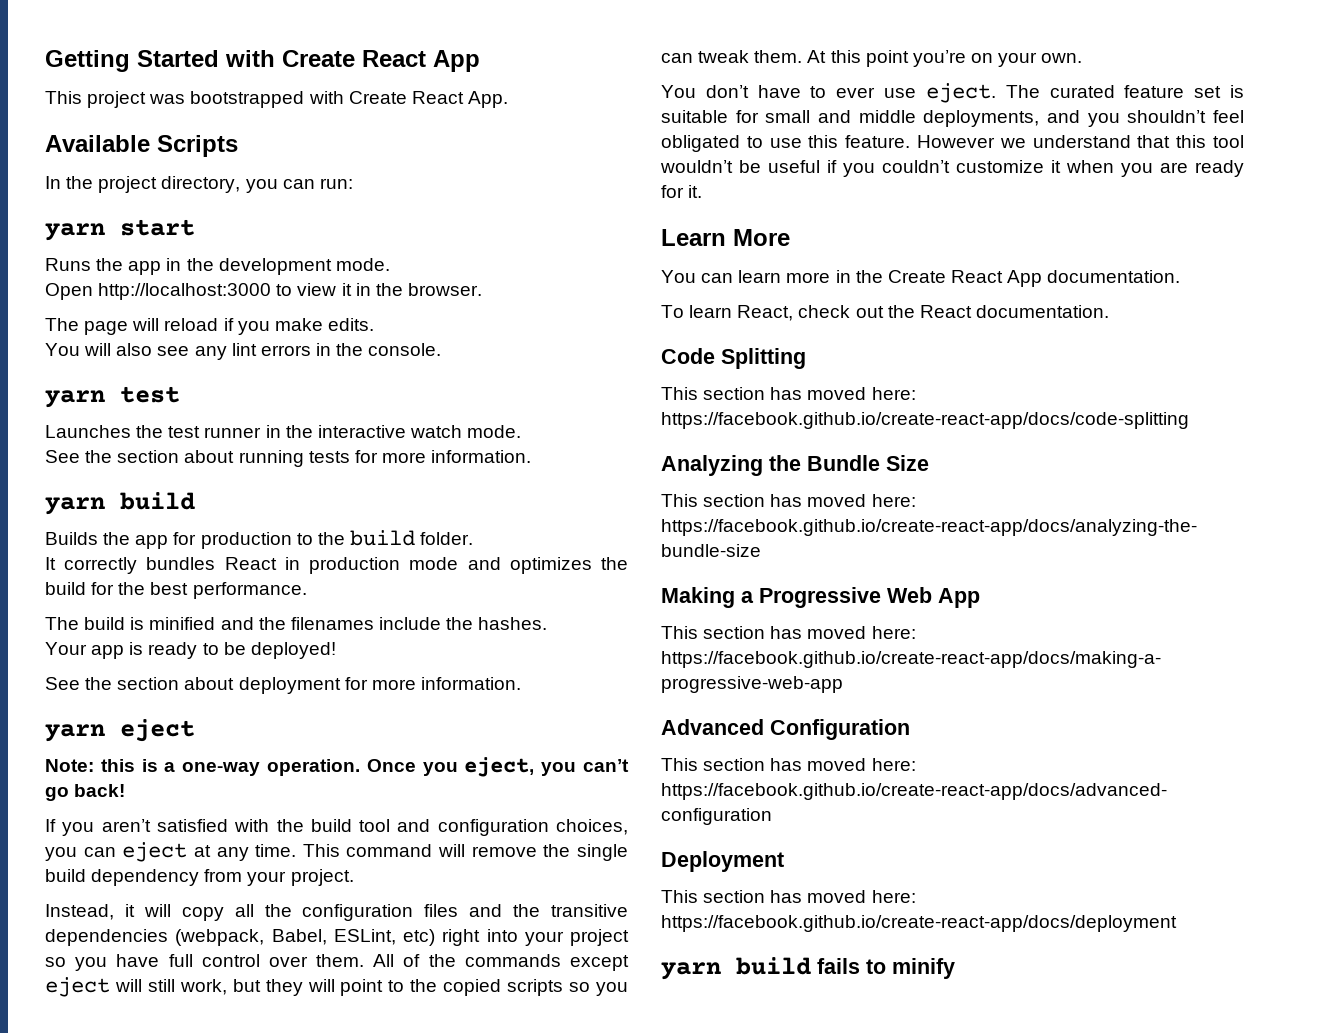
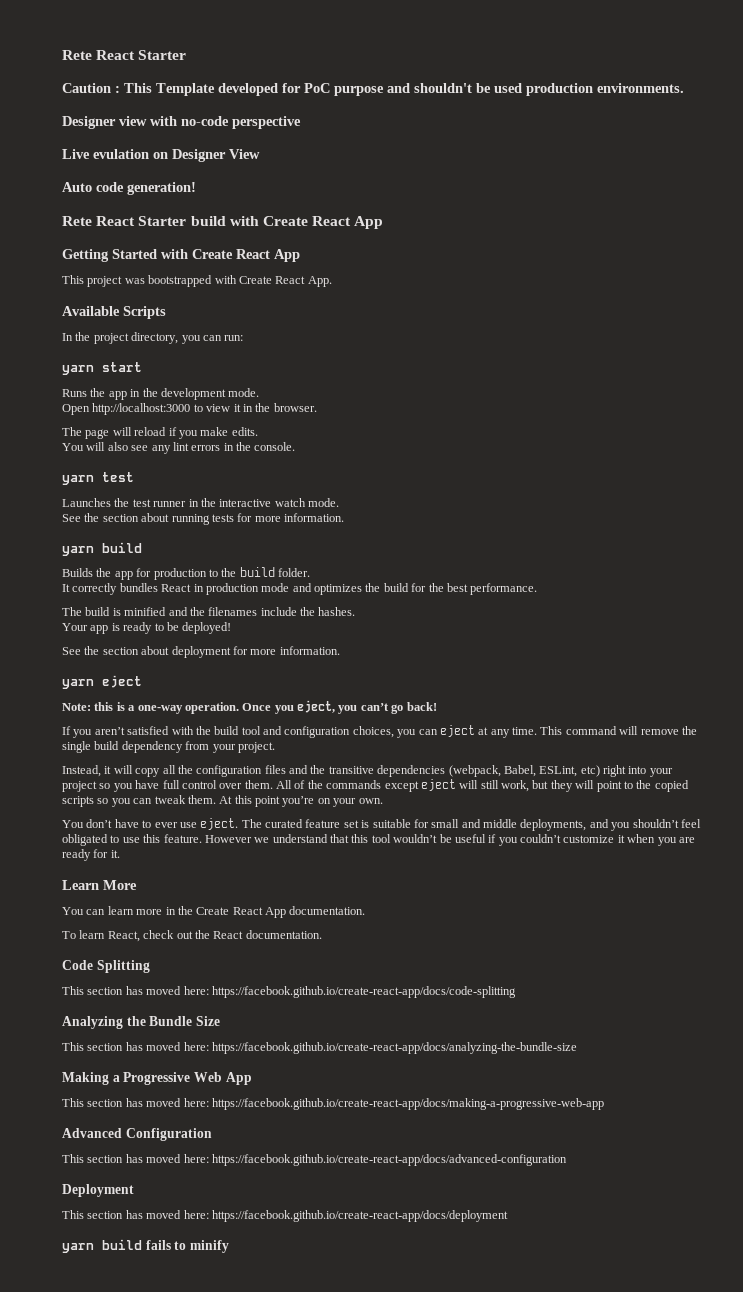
(45, 61) none -> [62,50,187,60] [62,83,684,96] [62,116,301,129] [62,149,260,162] [62,182,196,195] [62,216,384,229] Rete React Starter // Caution : This Template developed for PoC purpose and shouldn't be used production environments. // Designer view with no-code perspective // Live evulation on Designer View // Auto code generation! // Rete React Starter build with Create React App //

